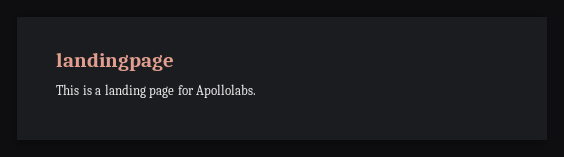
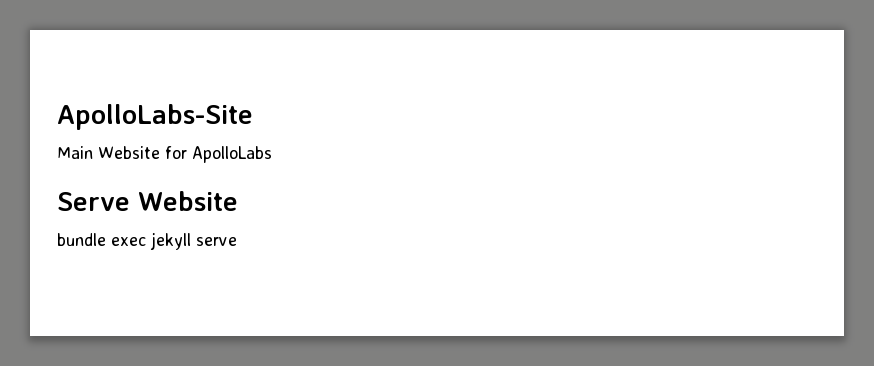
[56,52,174,71] [56,84,257,98] landingpage // This is a landing page for Apollolabs. -> [57,104,253,130] [57,146,272,163] [57,191,238,211] [57,232,237,250] ApolloLabs-Site // Main Website for ApolloLabs // Serve Website // bundle exec jekyll serve

